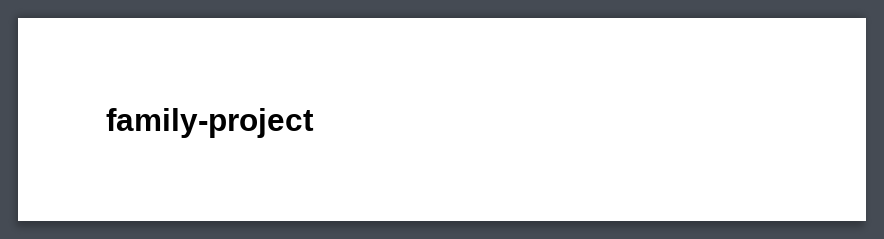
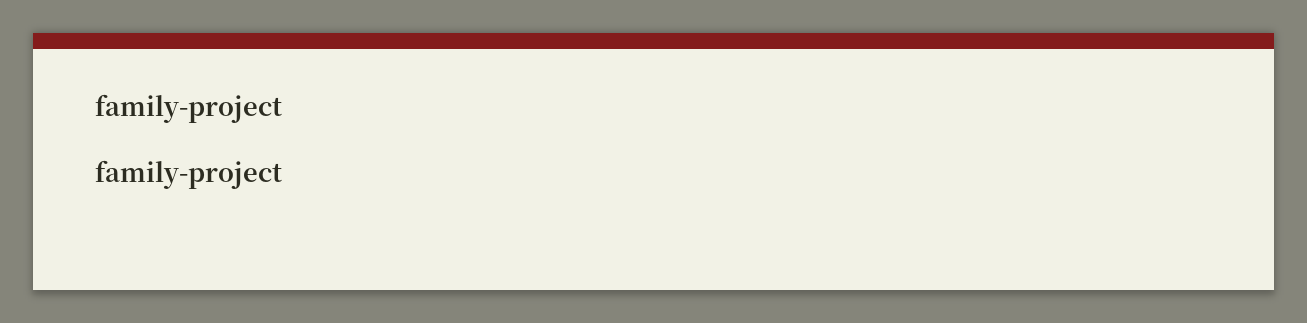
[106,108,314,138] family-project -> [95,94,282,123] [95,160,282,189] family-project // family-project

